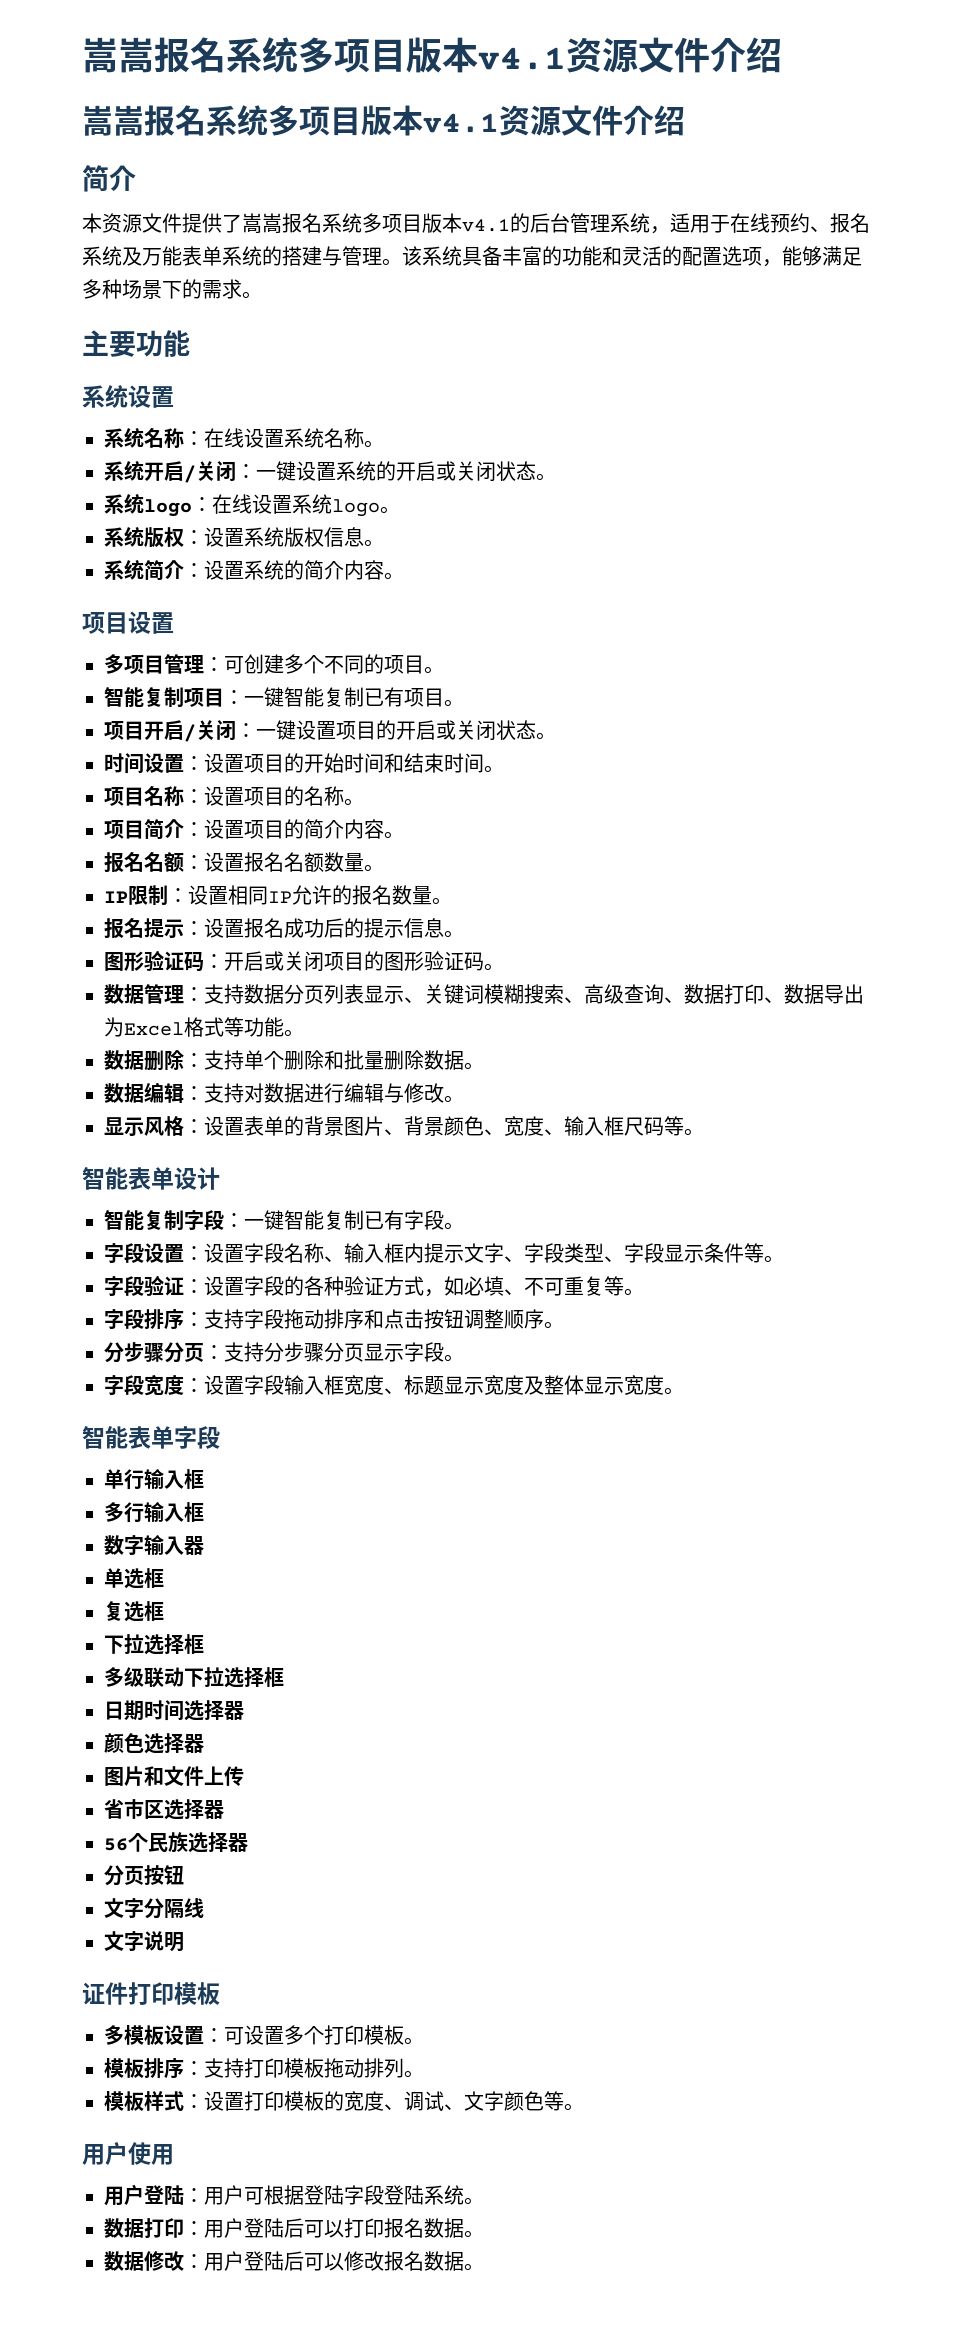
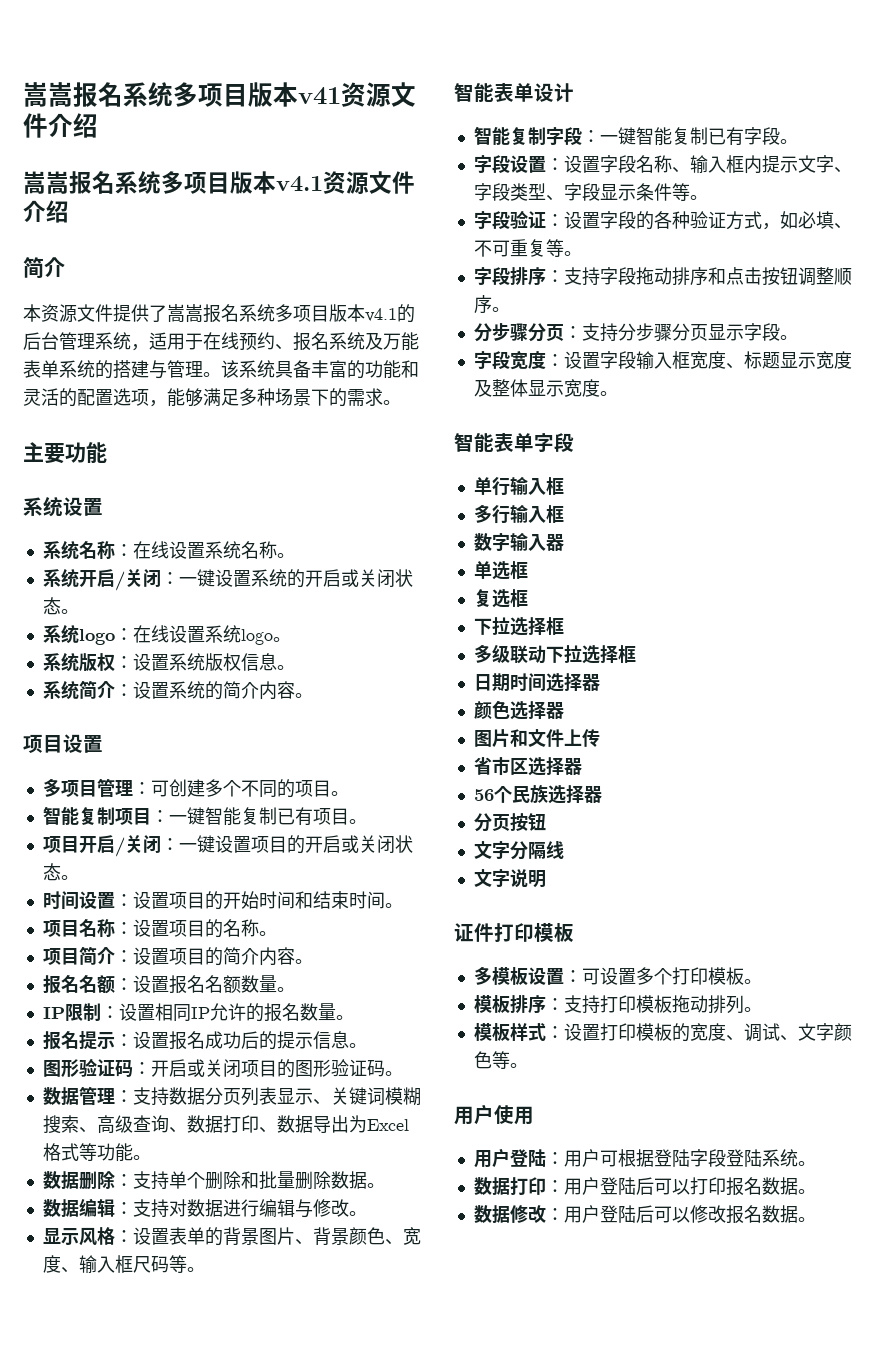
[82,37,566,73] 嵩嵩报名系统多项目版本v4.1 -> [23,82,341,107] 嵩嵩报名系统多项目版本v41

